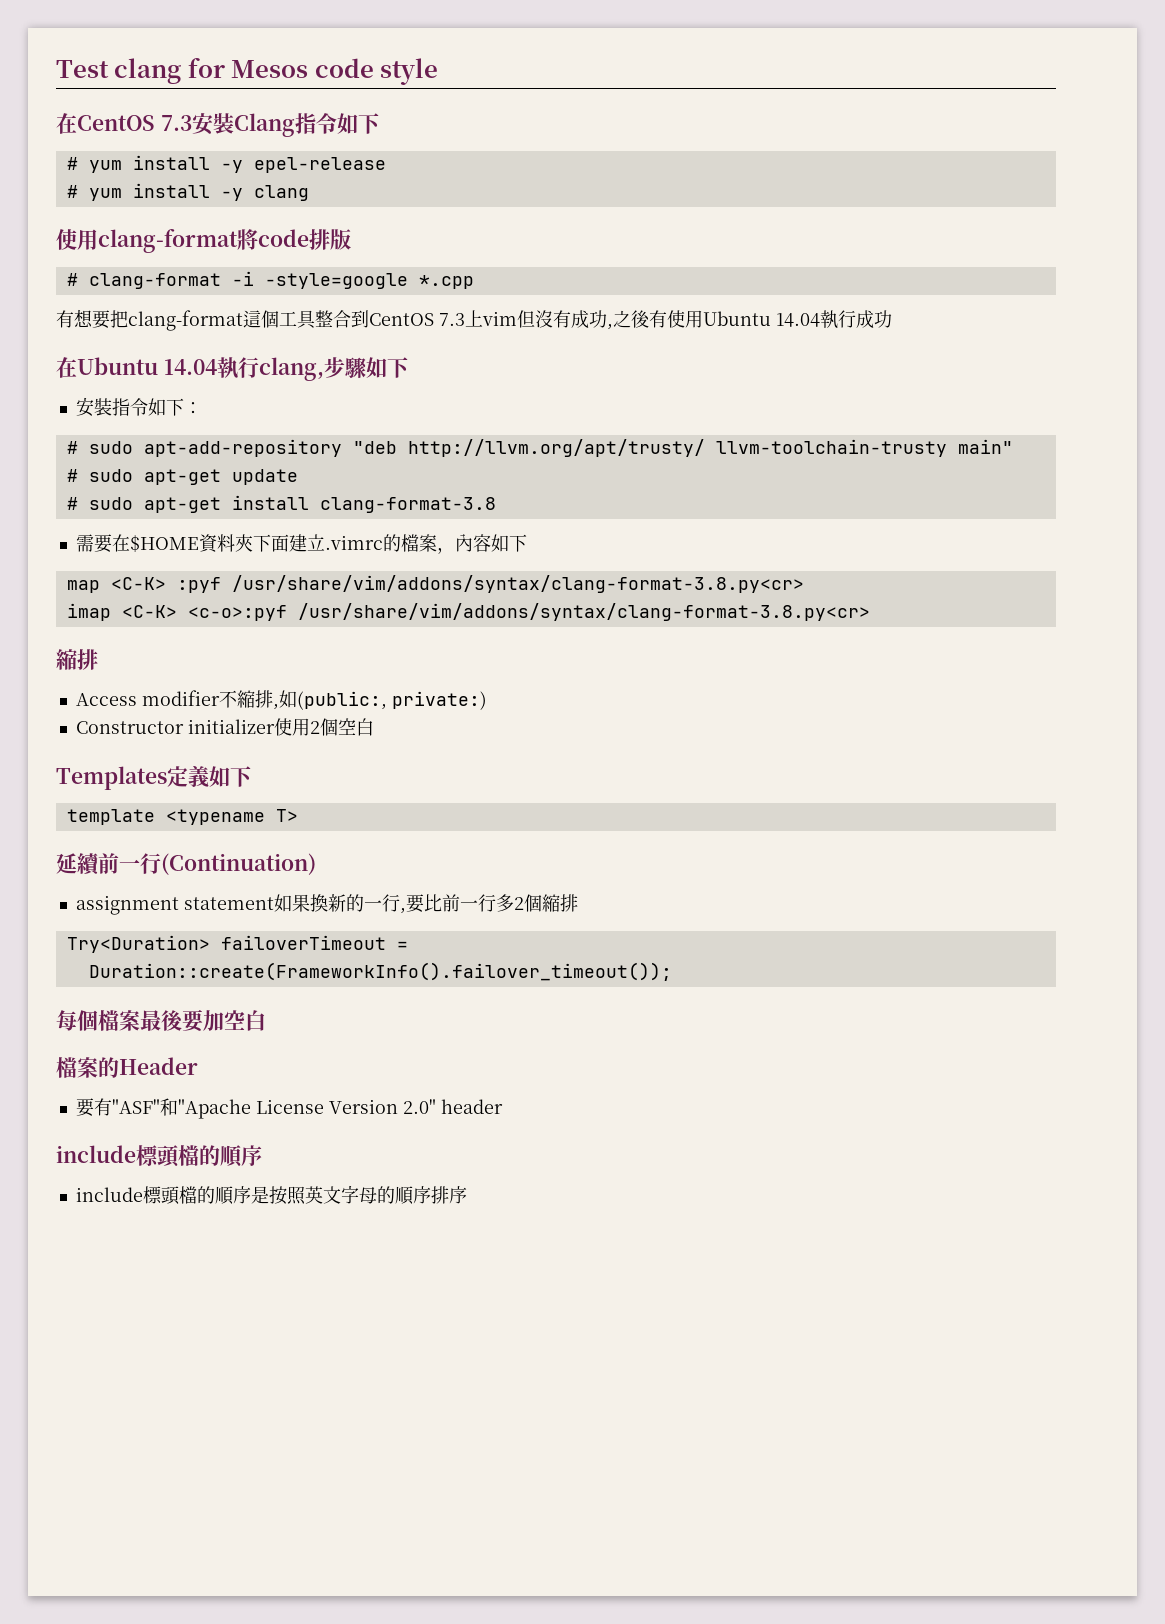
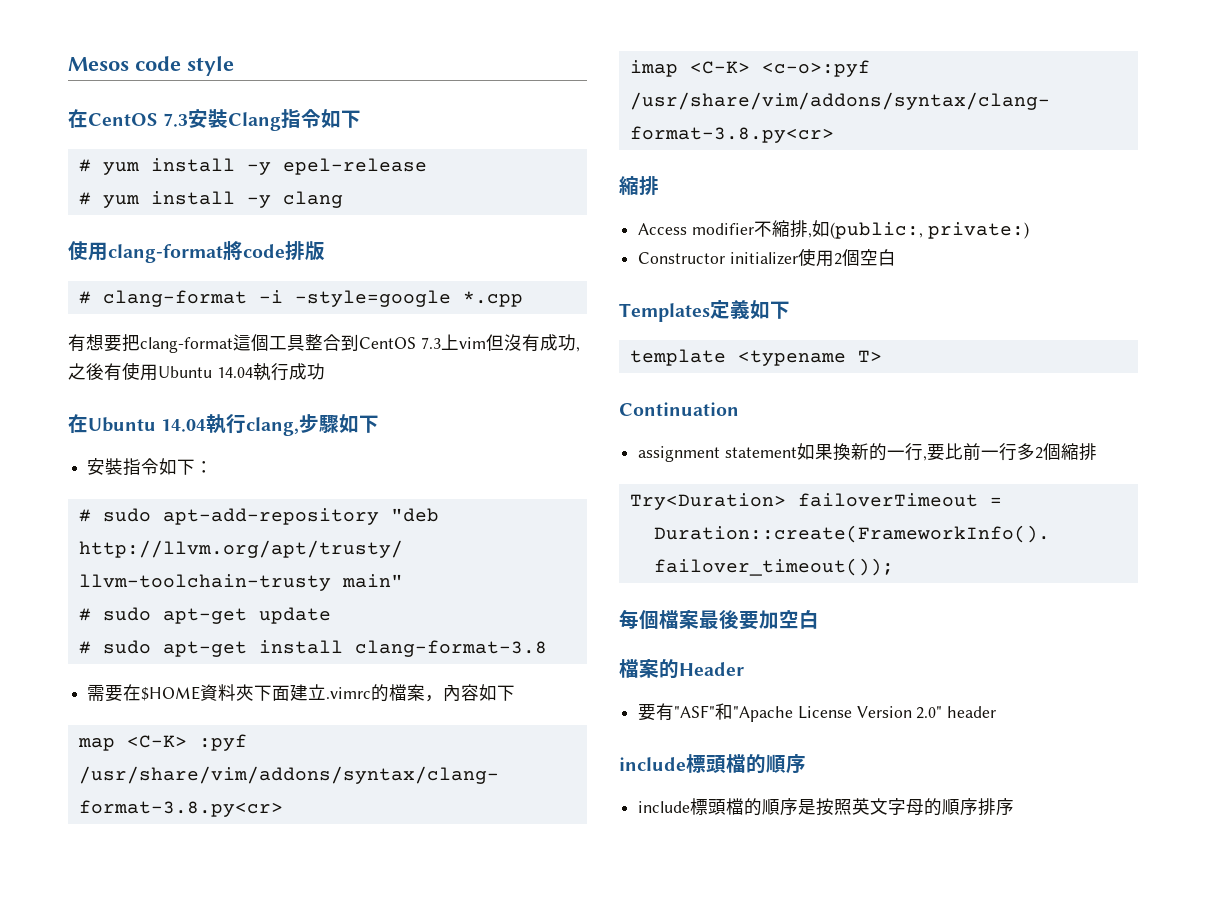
[56,57,225,84] Test clang for -> (68, 64) none
[56,853,316,875] 延續前一行(Continuation) -> [619,402,739,416] Continuation

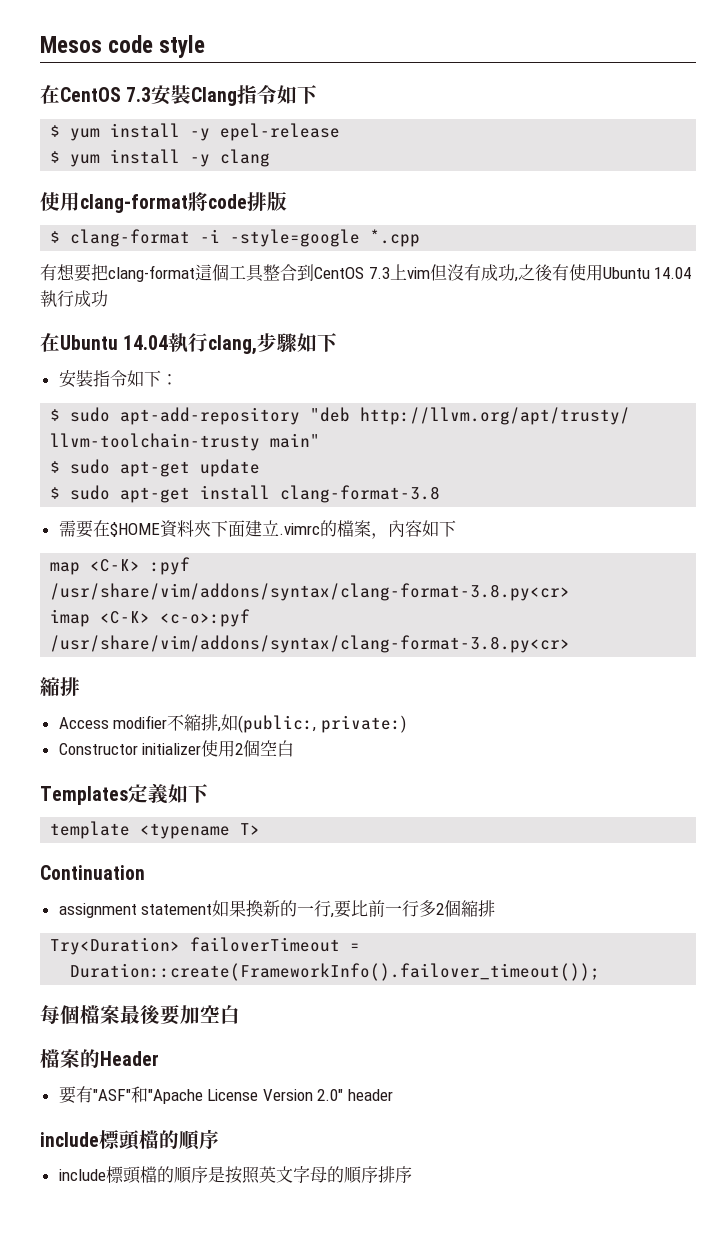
[78,159,91,172] # -> [50,125,61,137] $
[78,192,91,205] # -> [50,151,61,163] $
[78,291,91,304] # -> [50,231,61,243] $
[78,509,91,522] # -> [50,409,61,421] $
[78,608,91,621] # -> [50,461,61,473] $
[78,641,91,654] # -> [50,487,61,499] $

